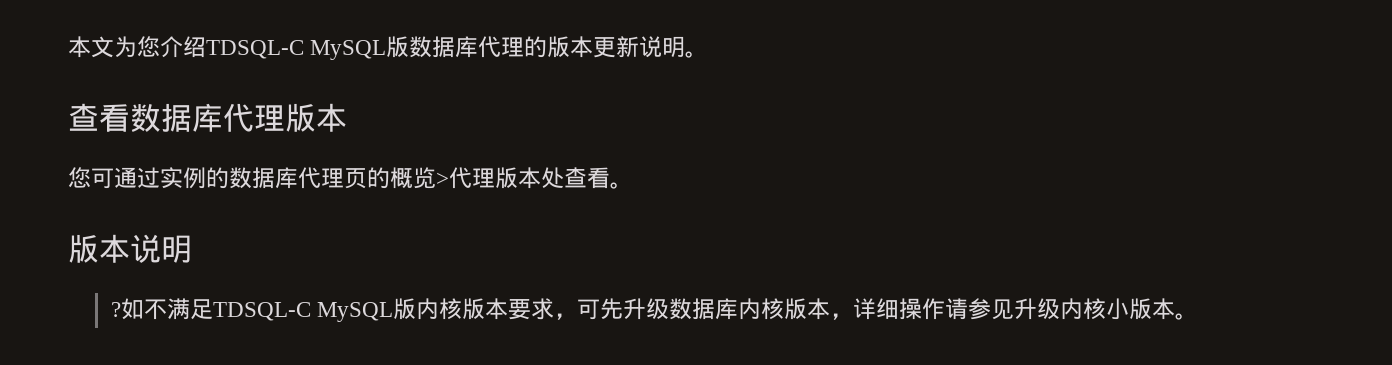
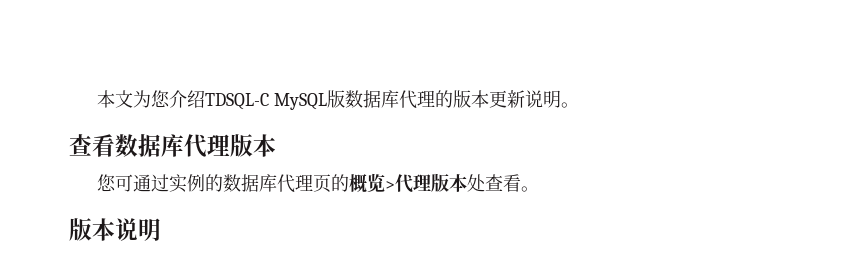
[110,298,1199,322] // ?如不满足TDSQL-C MySQL版内核版本要求，可先升级数据库内核版本，详细操作请参见升级内核小版本。 -> (161, 229) none

